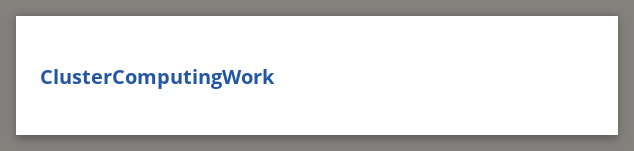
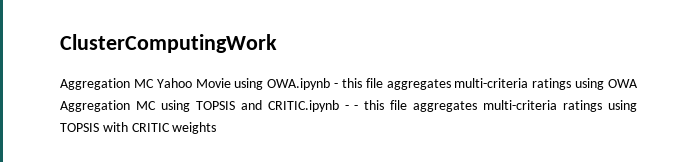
(275, 79) none -> [60,78,639,90] [60,100,637,112] [60,122,217,134] // Aggregation MC Yahoo Movie using OWA.ipynb - this file aggregates multi-criteria ratings using OWA Aggregation MC using TOPSIS and CRITIC.ipynb - - this file aggregates multi-criteria ratings using TOPSIS with CRITIC weights

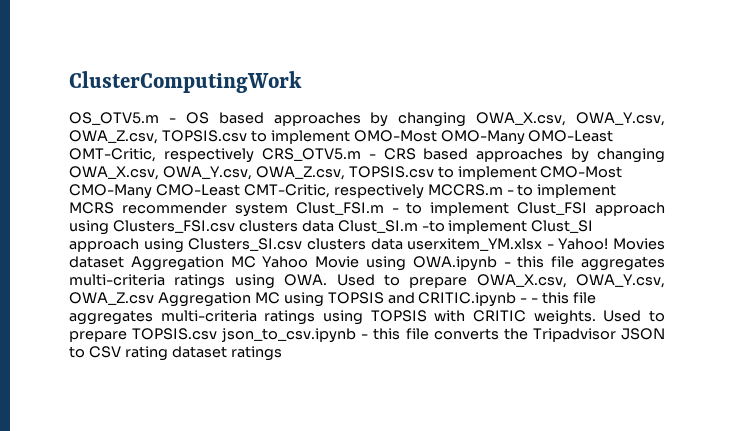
(277, 43) none -> [69,112,665,127] [69,130,614,145] [69,148,665,163] [69,166,623,180] [69,184,617,199] [69,202,665,217] [69,220,594,235] [69,238,665,253] [69,256,124,268] OS_OTV5.m - OS based approaches by changing OWA_X.csv, OWA_Y.csv, OWA_Z.csv, TOPSIS.csv to implement OMO-Most OMO-Many OMO-Least OMT-Critic, respectively CRS_OTV5.m - CRS based approaches by changing OWA_X.csv, OWA_Y.csv, OWA_Z.csv, TOPSIS.csv to implement CMO-Most CMO-Many CMO-Least CMT-Critic, respectively MCCRS.m - to implement MCRS recommender system Clust_FSI.m - to implement Clust_FSI approach using Clusters_FSI.csv clusters data Clust_SI.m -to implement Clust_SI approach using Clusters_SI.csv clusters data userxitem_YM.xlsx - Yahoo! Movies dataset
[608,79,639,88] OWA -> [284,274,665,288] [69,292,154,305] OWA. Used to prepare OWA_X.csv, OWA_Y.csv, OWA_Z.csv
[172,122,217,134] weights -> [533,310,665,325] [69,328,665,343] [69,346,282,361] weights. Used to prepare TOPSIS.csv json_to_csv.ipynb - this file converts the Tripadvisor JSON to CSV rating dataset ratings

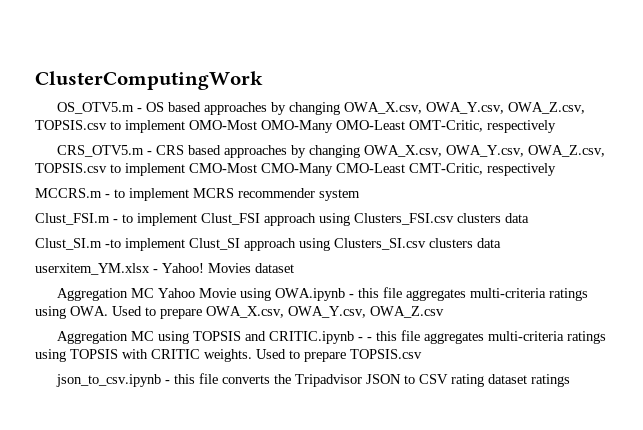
(254, 155) none -> (556, 126) //
(424, 191) none -> (556, 169) //
(288, 209) none -> (360, 195) //
(334, 226) none -> (529, 218) //
(403, 244) none -> (501, 243) //
(124, 262) none -> (294, 268) //
(154, 298) none -> (444, 312) //
(218, 334) none -> (422, 354) //

